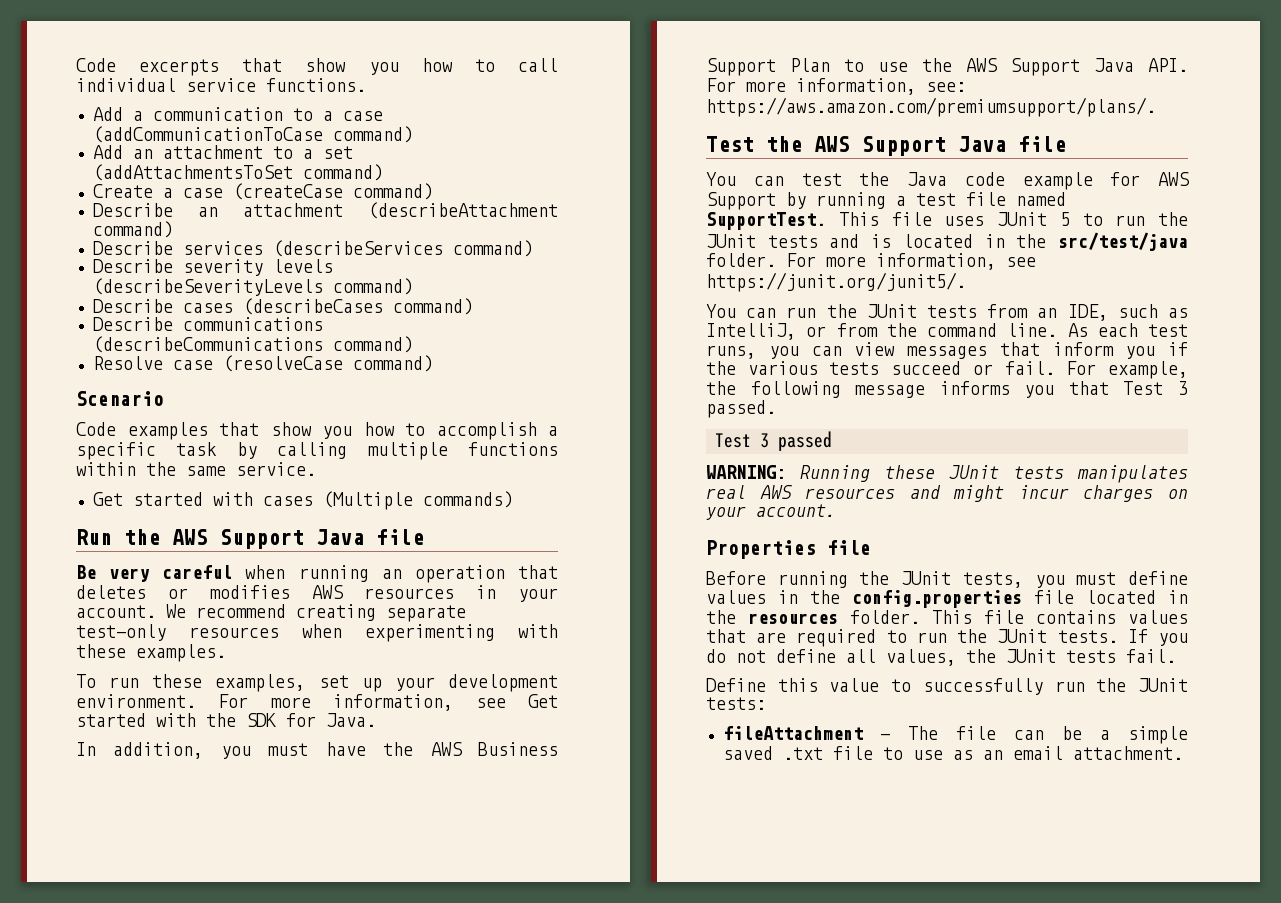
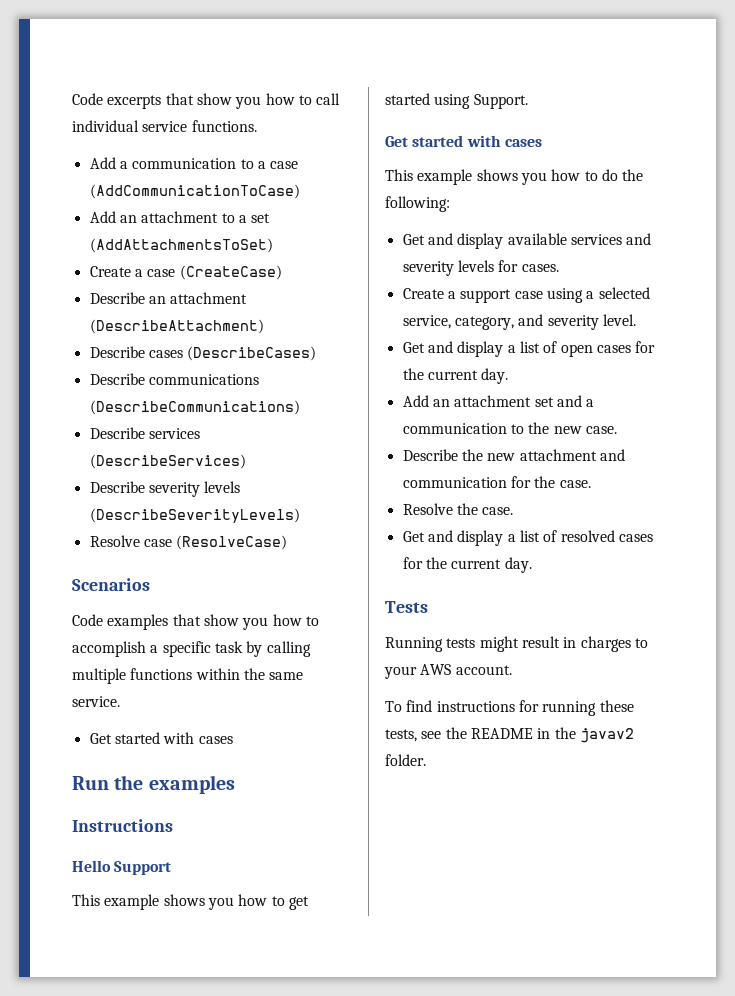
[92,126,413,143] (addCommunicationToCase command) -> [89,184,300,199] (AddCommunicationToCase)
[92,164,383,181] (addAttachmentsToSet command) -> [89,238,273,253] (AddAttachmentsToSet)
[232,183,433,200] (createCase command) -> [179,265,282,280] (CreateCase)
[368,202,558,219] [92,221,173,238] (describeAttachment command) -> [89,319,264,334] [89,346,317,361] [89,373,259,385] [89,400,300,415] (DescribeAttachment) // Describe cases (DescribeCases) // Describe communications (DescribeCommunications)
[272,240,533,257] (describeServices command) -> [89,454,246,469] (DescribeServices)
[92,278,413,296] [92,298,473,315] [92,317,323,331] [92,336,413,353] (describeSeverityLevels command) // Describe cases (describeCases command) // Describe communications (describeCommunications command) -> [89,508,300,523] (DescribeSeverityLevels)
[222,355,433,372] [76,391,164,406] (resolveCase command) // Scenario -> [176,535,288,550] [72,578,150,591] (ResolveCase) // Scenarios
[322,491,513,510] (Multiple commands) -> (233, 740) none
[172,529,424,549] [76,565,558,583] [76,585,558,602] [76,604,466,622] [76,624,558,642] [76,644,226,662] [76,674,558,692] [76,694,558,711] [76,713,376,727] [76,742,558,759] [706,58,1188,76] [706,78,966,95] [706,97,1156,117] [706,136,1066,156] [706,172,1190,190] [706,192,1066,210] [706,212,1188,230] [706,232,1188,251] [706,253,1036,270] [706,272,966,292] [706,304,1188,321] [706,323,1188,340] [706,342,1188,359] [706,361,1188,379] [706,381,1188,398] [706,400,776,418] [715,431,832,451] [706,465,1188,483] [706,485,1188,502] [706,504,836,520] [706,540,871,559] [706,571,1188,588] [706,590,1188,608] [706,610,1188,624] [706,629,1188,647] [706,649,1176,666] [706,678,1188,695] [706,697,766,710] [722,726,1188,744] [722,746,1183,760] AWS Support Java file // Be very careful when running an operation that deletes or modifies AWS resources in your account. We recommend creating separate test-only resources when experimenting with these examples. // To run these examples, set up your development environment. For more information, see Get started with the SDK for Java. // In addition, you must have the AWS Business Support Plan to use the AWS Support Java API. For more information, see: https://aws.amazon.com/premiumsupport/plans/. // Test the AWS Support Java file // You can test the Java code example for AWS Support by running a test file named SupportTest. This file uses JUnit 5 to run the JUnit tests and is located in the src/test/java folder. For more information, see https://junit.org/junit5/. // You can run the JUnit tests from an IDE, such as IntelliJ, or from the command line. As each test runs, you can view messages that inform you if the various tests succeed or fail. For example, the following message informs you that Test 3 passed. // Test 3 passed // WARNING: Running these JUnit tests manipulates real AWS resources and might incur charges on your account. // Properties file // Before running the JUnit tests, you must define values in the config.properties file located in the resources folder. This file contains values that are required to run the JUnit tests. If you do not define all values, the JUnit tests fail. // Define this value to successfully run the JUnit tests: // fileAttachment - The file can be a simple saved .txt file to use as an email attachment. -> [148,775,235,794] [72,819,173,832] [72,860,172,875] [72,894,309,910] [385,93,528,109] [385,135,542,147] [385,169,644,185] [385,196,450,212] [402,233,652,249] [402,260,559,276] [402,287,650,303] [402,314,636,330] [402,341,656,357] [402,368,509,384] [402,395,595,407] [402,422,617,434] [402,449,625,461] [402,476,591,488] [402,503,514,515] [402,530,653,546] [402,557,532,573] [385,601,428,613] [385,636,648,652] [384,664,512,679] [385,700,634,716] [385,727,634,743] [385,754,426,766] examples // Instructions // Hello Support // This example shows you how to get started using Support. // Get started with cases // This example shows you how to do the following: // Get and display available services and severity levels for cases. // Create a support case using a selected service, category, and severity level. // Get and display a list of open cases for the current day. // Add an attachment set and a communication to the new case. // Describe the new attachment and communication for the case. // Resolve the case. // Get and display a list of resolved cases for the current day. // Tests // Running tests might result in charges to your AWS account. // To find instructions for running these tests, see the README in the javav2 folder.

